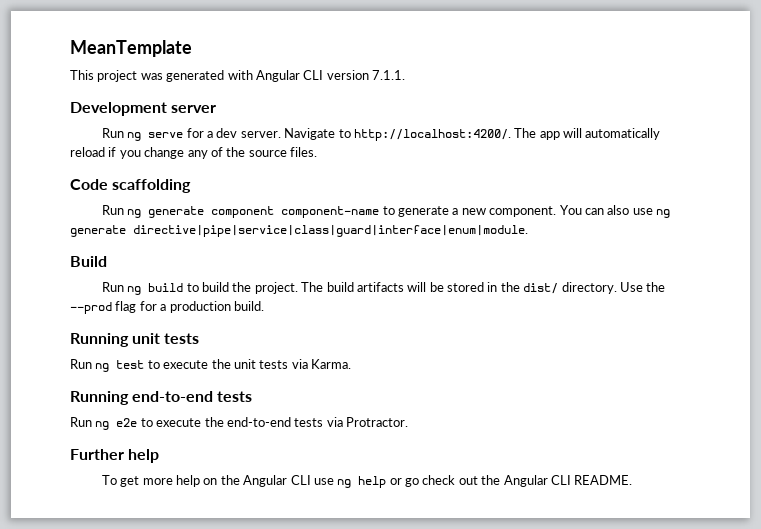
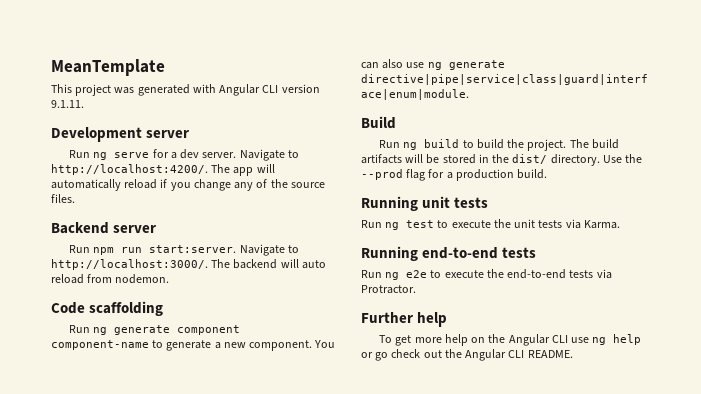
[372,70,405,80] 7.1.1. -> [51,100,84,108] 9.1.11.
(317, 152) none -> [51,222,157,234] [69,244,299,256] [51,259,326,270] [51,274,170,284] // Backend server // Run npm run start:server. Navigate to http://localhost:3000/. The backend will auto reload from nodemon.

